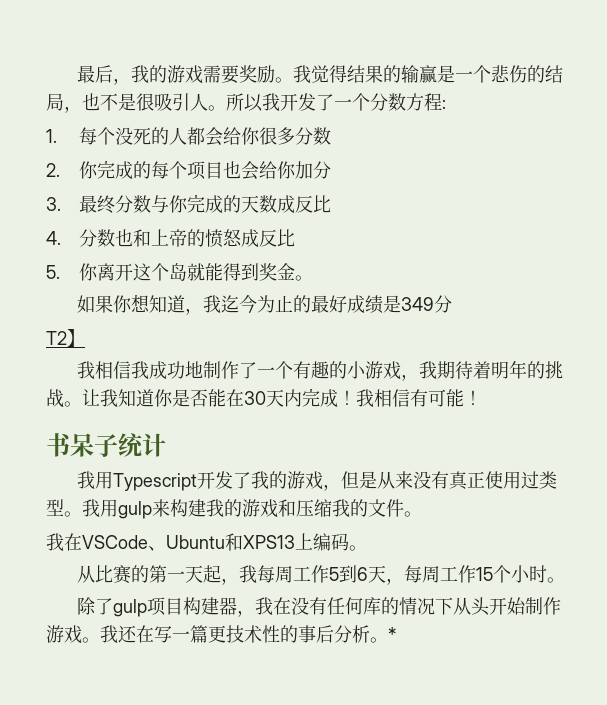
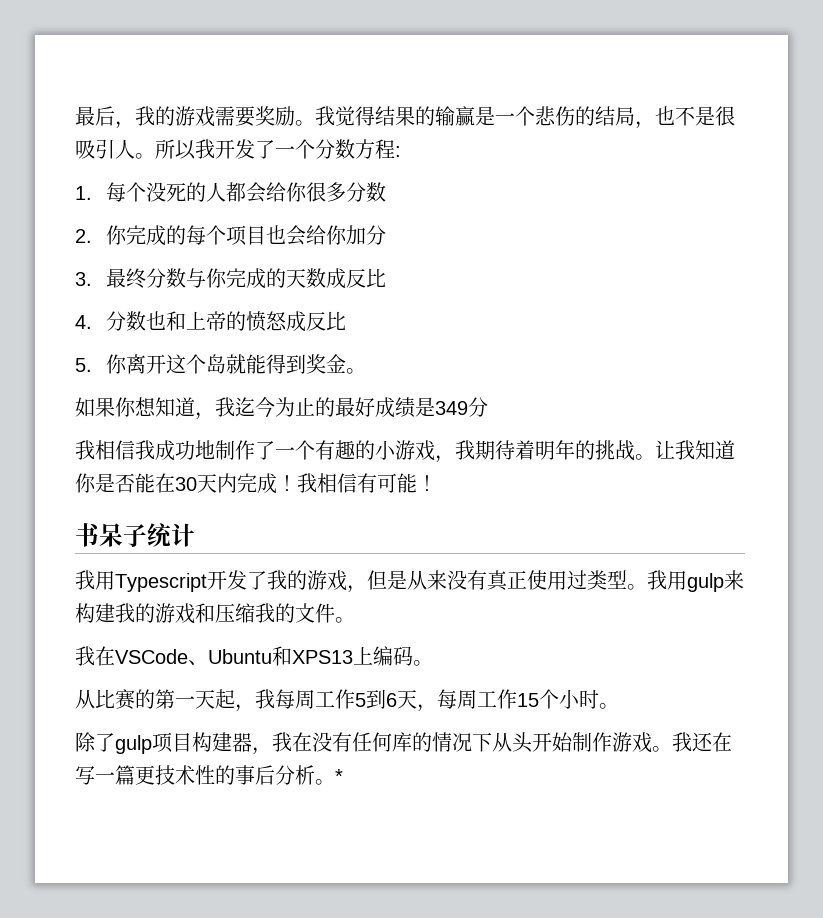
[46,329,85,347] // T2】 -> (488, 407) none

